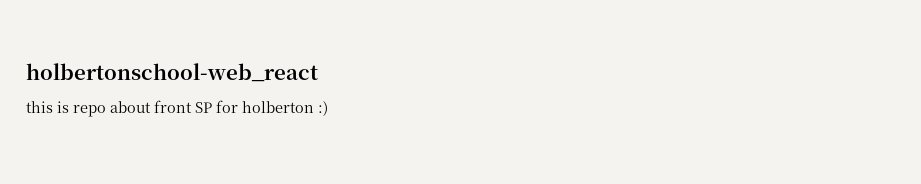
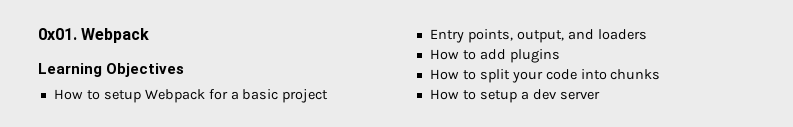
[26,63,318,82] [26,100,328,117] holbertonschool-web_react // this is repo about front SP for holberton :) -> [38,28,150,43] [38,63,185,77] [53,89,329,103] [429,29,647,43] [429,49,560,63] [429,69,661,83] [429,89,600,103] 0x01. Webpack // Learning Objectives // How to setup Webpack for a basic project // Entry points, output, and loaders // How to add plugins // How to split your code into chunks // How to setup a dev server

